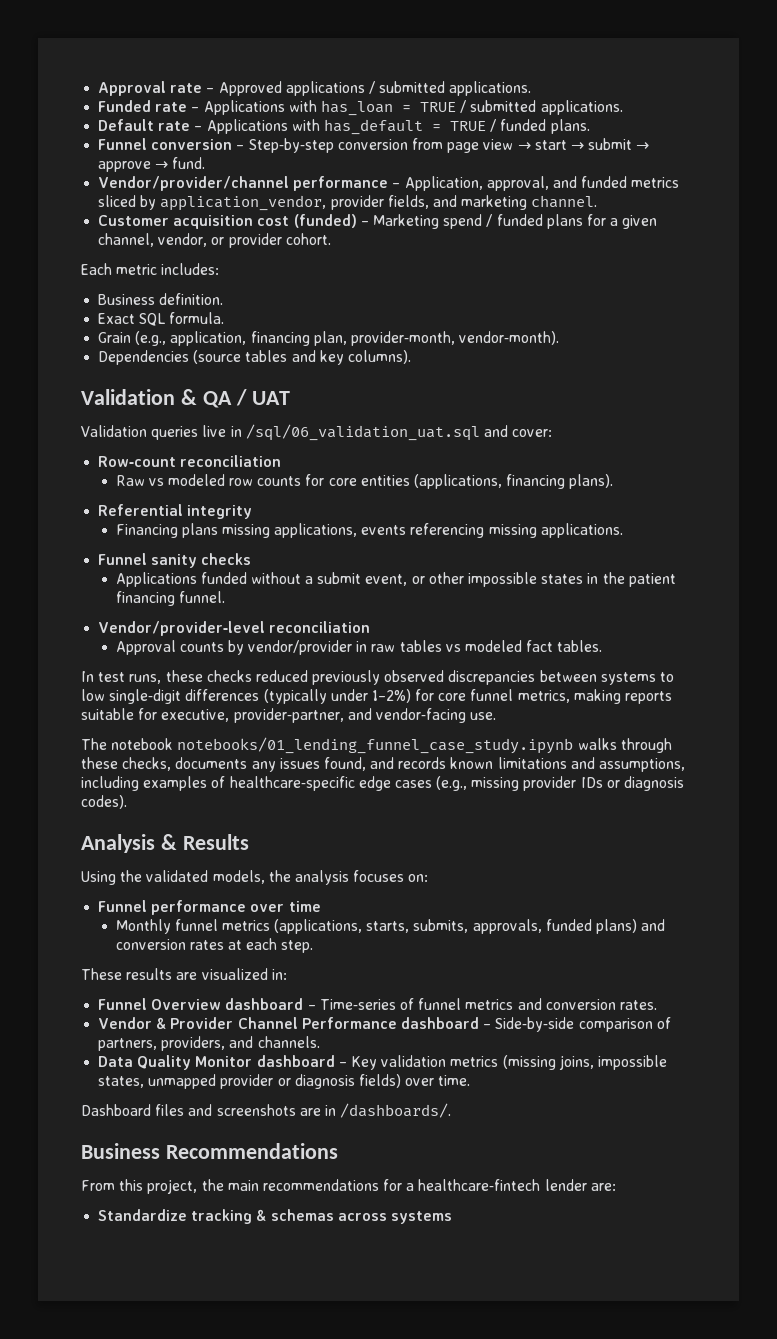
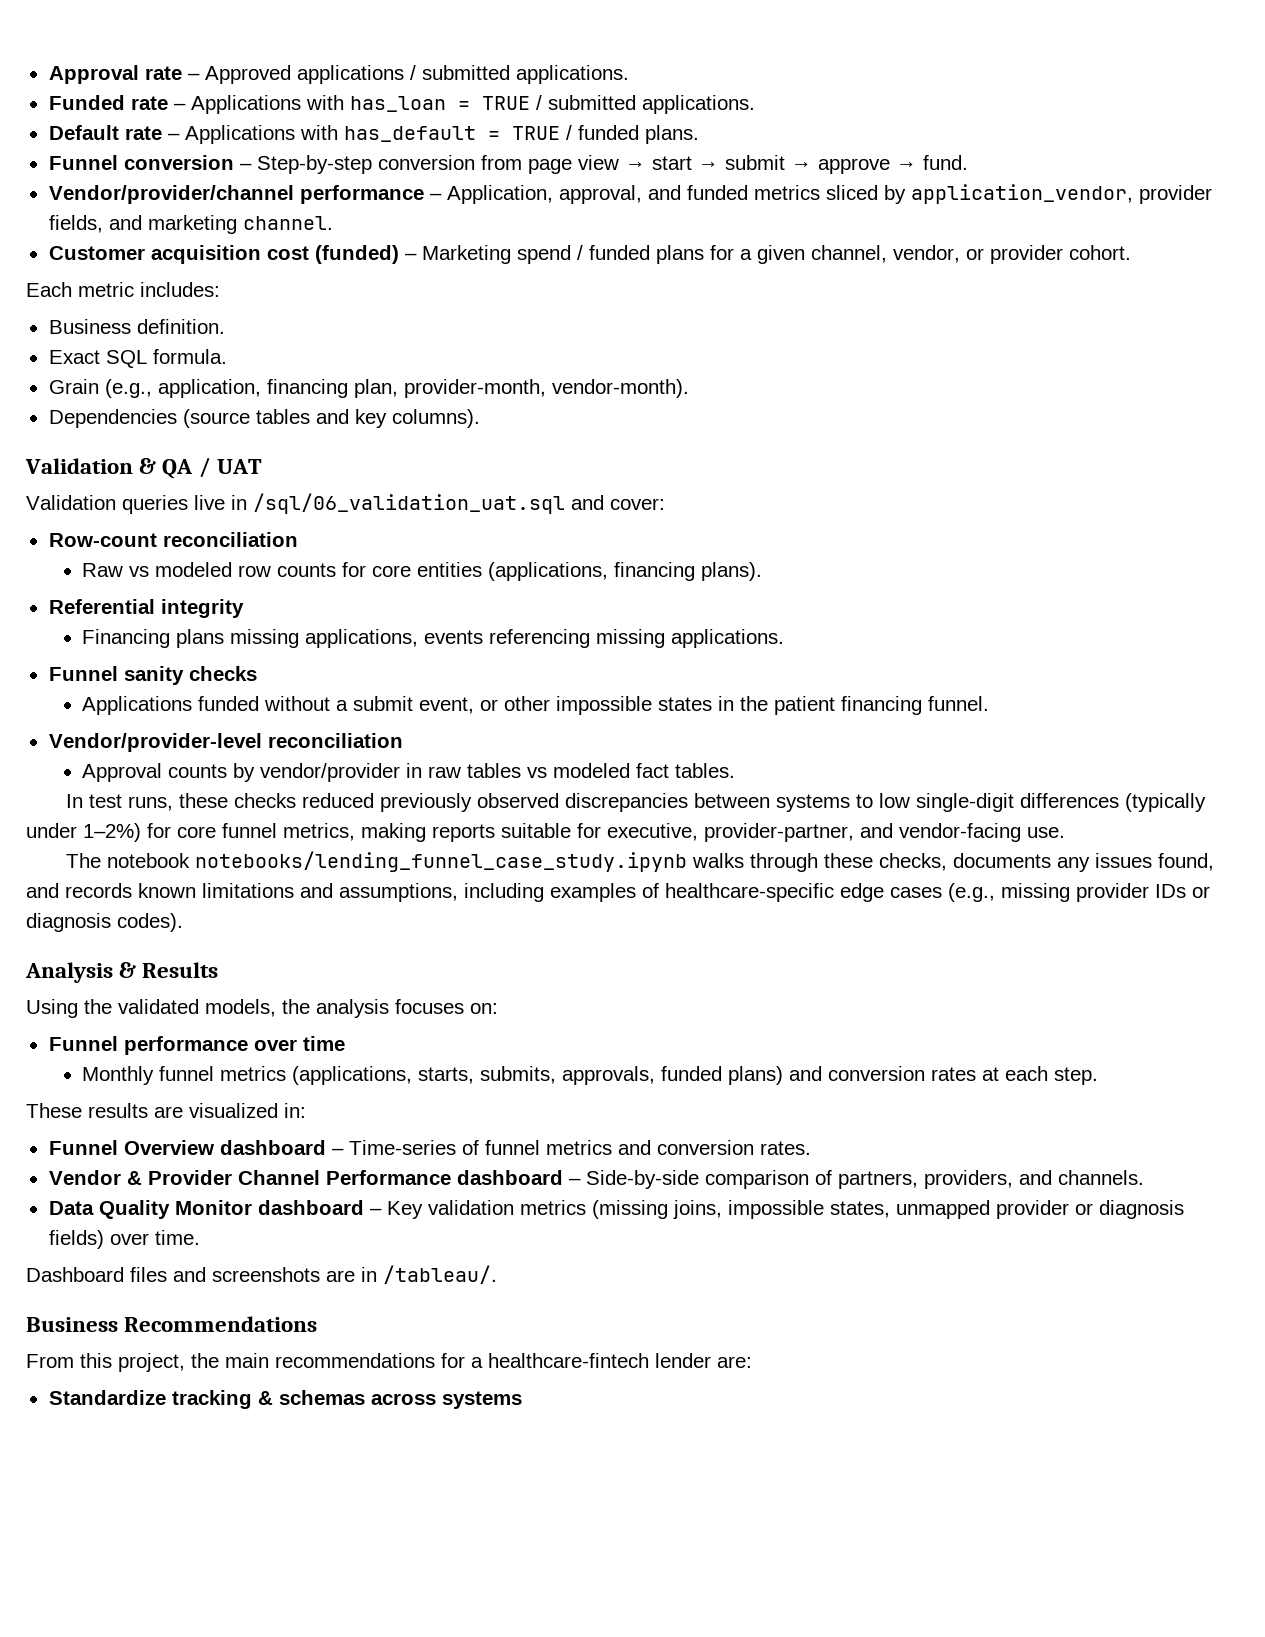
[177,737,574,754] notebooks/01_lending_funnel_case_study.ipynb -> [194,851,687,872] notebooks/lending_funnel_case_study.ipynb
[340,1103,452,1118] /dashboards/. -> [383,1265,497,1284] /tableau/.

